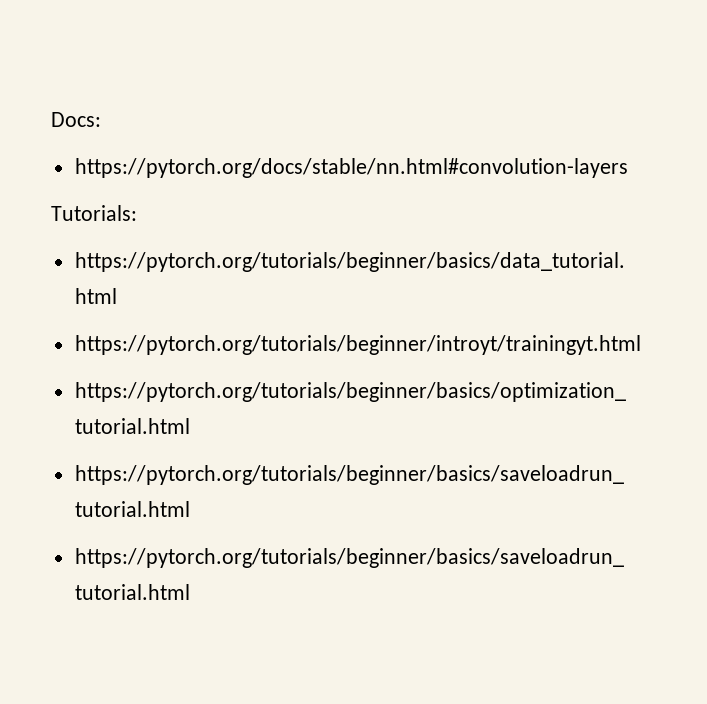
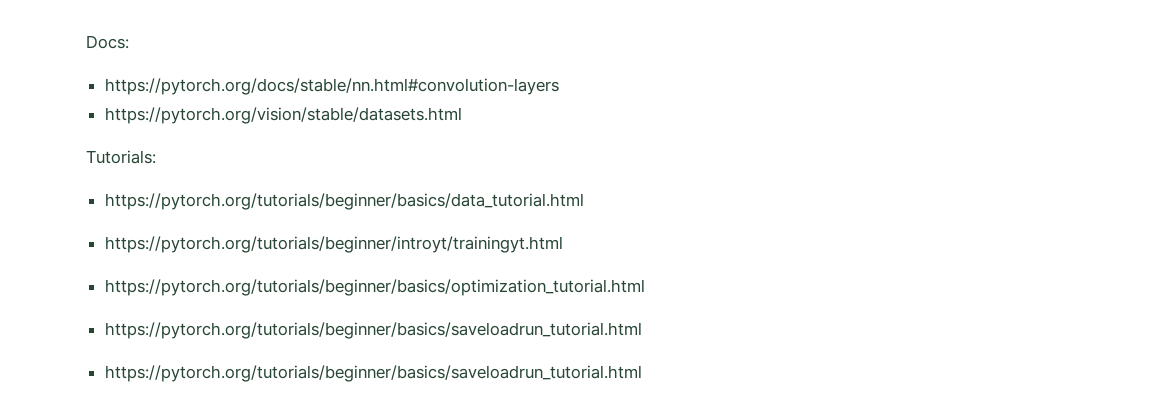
(628, 168) none -> [104,107,462,124] // https://pytorch.org/vision/stable/datasets.html

